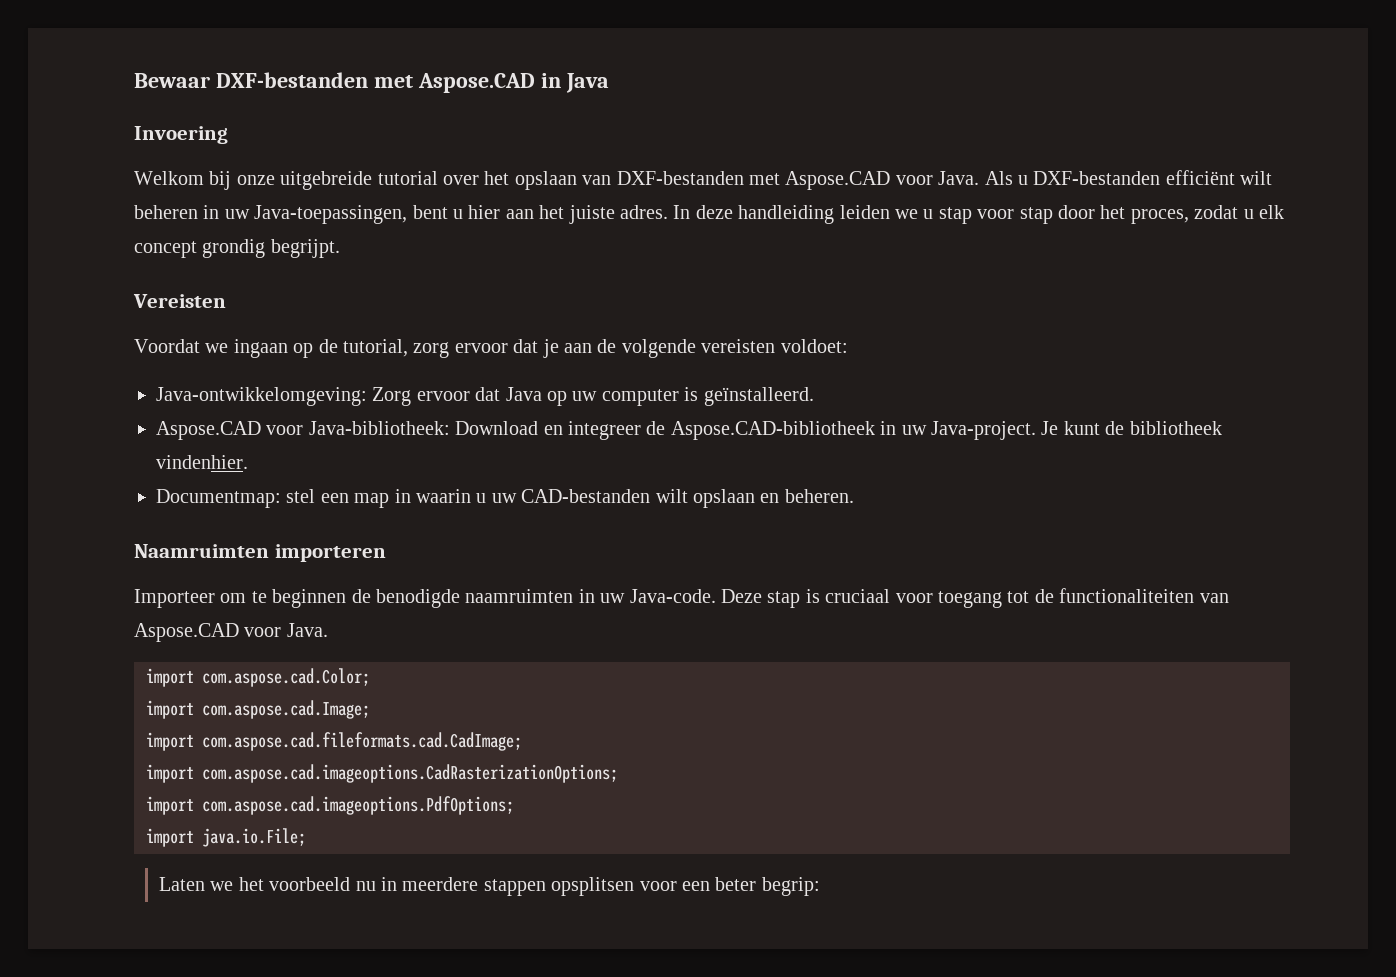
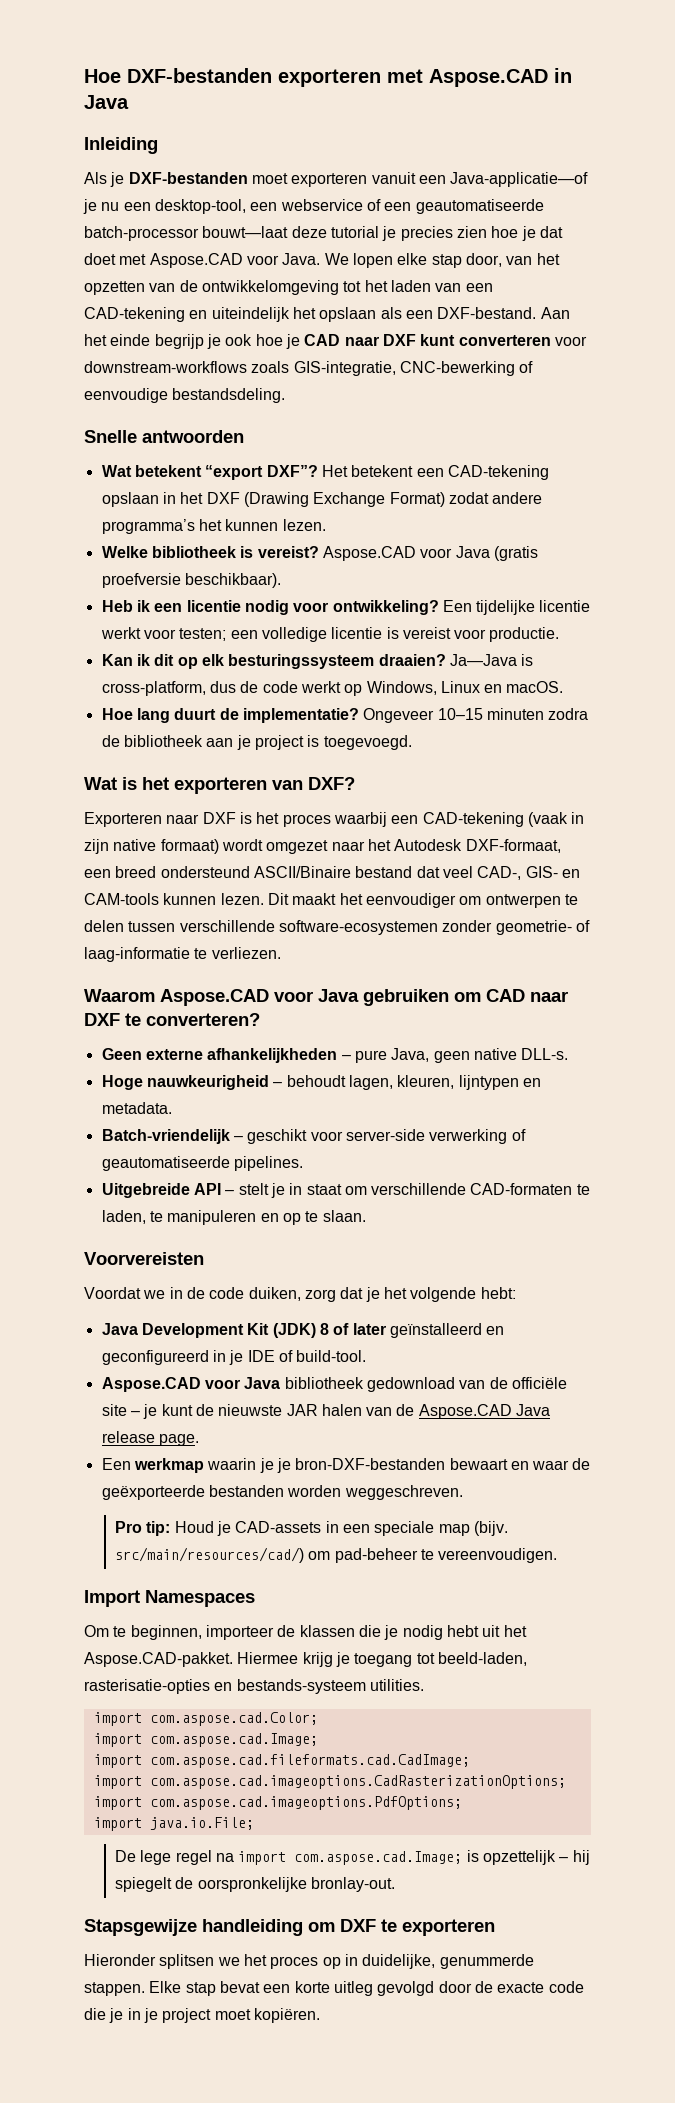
[134,72,368,88] Bewaar DXF-bestanden -> [84,68,381,87] Hoe DXF-bestanden exporteren
[134,126,228,144] [134,170,1273,190] [134,205,1284,224] [134,239,340,258] [133,294,226,308] [134,339,848,358] [156,387,814,406] [156,421,1222,440] [156,455,248,469] [156,489,854,508] [134,544,386,562] [134,588,1229,608] [134,623,328,642] Invoering // Welkom bij onze uitgebreide tutorial over het opslaan van DXF-bestanden met Aspose.CAD voor Java. Als u DXF-bestanden efficiënt wilt beheren in uw Java-toepassingen, bent u hier aan het juiste adres. In deze handleiding leiden we u stap voor stap door het proces, zodat u elk concept grondig begrijpt. // Vereisten // Voordat we ingaan op de tutorial, zorg ervoor dat je aan de volgende vereisten voldoet: // Java-ontwikkelomgeving: Zorg ervoor dat Java op uw computer is geïnstalleerd. // Aspose.CAD voor Java-bibliotheek: Download en integreer de Aspose.CAD-bibliotheek in uw Java-project. Je kunt de bibliotheek vindenhier. // Documentmap: stel een map in waarin u uw CAD-bestanden wilt opslaan en beheren. // Naamruimten importeren // Importeer om te beginnen de benodigde naamruimten in uw Java-code. Deze stap is cruciaal voor toegang tot de functionaliteiten van Aspose.CAD voor Java. -> [84,137,158,154] [84,172,589,187] [83,199,544,214] [84,226,563,241] [84,253,560,268] [84,280,493,295] [84,307,570,322] [84,334,587,349] [84,361,534,376] [84,388,286,403] [84,430,244,443] [101,465,549,480] [101,492,543,507] [101,519,326,534] [101,546,538,561] [101,573,281,588] [101,600,591,615] [100,627,560,642] [101,654,534,669] [101,681,564,696] [101,708,589,723] [101,735,412,750] [84,777,355,794] [84,812,585,827] [84,839,561,854] [84,866,580,880] [84,893,578,908] [84,920,590,935] [84,947,281,962] [84,989,568,1006] [84,1013,260,1026] [101,1048,569,1063] [101,1075,541,1090] [101,1102,172,1114] [101,1129,526,1144] [101,1156,303,1171] [101,1183,590,1198] [101,1210,366,1225] [84,1252,204,1265] [84,1287,516,1302] [101,1323,505,1338] [101,1350,367,1365] [101,1377,567,1392] [101,1404,551,1419] [101,1431,199,1446] [101,1458,591,1473] [101,1485,463,1500] [114,1521,508,1536] [114,1547,558,1563] [84,1590,255,1607] [84,1625,527,1640] [84,1652,527,1667] [84,1679,424,1694] Inleiding // Als je DXF-bestanden moet exporteren vanuit een Java‑applicatie—of je nu een desktop‑tool, een webservice of een geautomatiseerde batch‑processor bouwt—laat deze tutorial je precies zien hoe je dat doet met Aspose.CAD voor Java. We lopen elke stap door, van het opzetten van de ontwikkelomgeving tot het laden van een CAD‑tekening en uiteindelijk het opslaan als een DXF‑bestand. Aan het einde begrijp je ook hoe je CAD naar DXF kunt converteren voor downstream‑workflows zoals GIS‑integratie, CNC‑bewerking of eenvoudige bestandsdeling. // Snelle antwoorden // Wat betekent “export DXF”? Het betekent een CAD‑tekening opslaan in het DXF (Drawing Exchange Format) zodat andere programma’s het kunnen lezen. // Welke bibliotheek is vereist? Aspose.CAD voor Java (gratis proefversie beschikbaar). // Heb ik een licentie nodig voor ontwikkeling? Een tijdelijke licentie werkt voor testen; een volledige licentie is vereist voor productie. // Kan ik dit op elk besturingssysteem draaien? Ja—Java is cross‑platform, dus de code werkt op Windows, Linux en macOS. // Hoe lang duurt de implementatie? Ongeveer 10–15 minuten zodra de bibliotheek aan je project is toegevoegd. // Wat is het exporteren van DXF? // Exporteren naar DXF is het proces waarbij een CAD‑tekening (vaak in zijn native formaat) wordt omgezet naar het Autodesk DXF‑formaat, een breed ondersteund ASCII/Binaire bestand dat veel CAD‑, GIS‑ en CAM‑tools kunnen lezen. Dit maakt het eenvoudiger om ontwerpen te delen tussen verschillende software‑ecosystemen zonder geometrie‑ of laag‑informatie te verliezen. // Waarom Aspose.CAD voor Java gebruiken om CAD naar DXF te converteren? // Geen externe afhankelijkheden – pure Java, geen native DLL‑s. // Hoge nauwkeurigheid – behoudt lagen, kleuren, lijntypen en metadata. // Batch‑vriendelijk – geschikt voor server‑side verwerking of geautomatiseerde pipelines. // Uitgebreide API – stelt je in staat om verschillende CAD‑formaten te laden, te manipuleren en op te slaan. // Voorvereisten // Voordat we in de code duiken, zorg dat je het volgende hebt: // Java Development Kit (JDK) 8 of later geïnstalleerd en geconfigureerd in je IDE of build‑tool. // Aspose.CAD voor Java bibliotheek gedownload van de officiële site – je kunt de nieuwste JAR halen van de Aspose.CAD Java release page. // Een werkmap waarin je je bron‑DXF‑bestanden bewaart en waar de geëxporteerde bestanden worden weggeschreven. // Pro tip: Houd je CAD‑assets in een speciale map (bijv. src/main/resources/cad/) om pad‑beheer te vereenvoudigen. // Import Namespaces // Om te beginnen, importeer de klassen die je nodig hebt uit het Aspose.CAD‑pakket. Hiermee krijg je toegang tot beeld‑laden, rasterisatie‑opties en bestands‑systeem utilities.
[158,877,820,896] Laten we het voorbeeld nu in meerdere stappen opsplitsen voor een beter begrip: -> [114,1850,590,1865] [114,1877,395,1892] [84,1919,495,1936] [84,1954,534,1969] [84,1981,584,1996] [84,2008,320,2023] De lege regel na import com.aspose.cad.Image; is opzettelijk – hij spiegelt de oorspronkelijke bronlay-out. // Stapsgewijze handleiding om DXF te exporteren // Hieronder splitsen we het proces op in duidelijke, genummerde stappen. Elke stap bevat een korte uitleg gevolgd door de exacte code die je in je project moet kopiëren.

